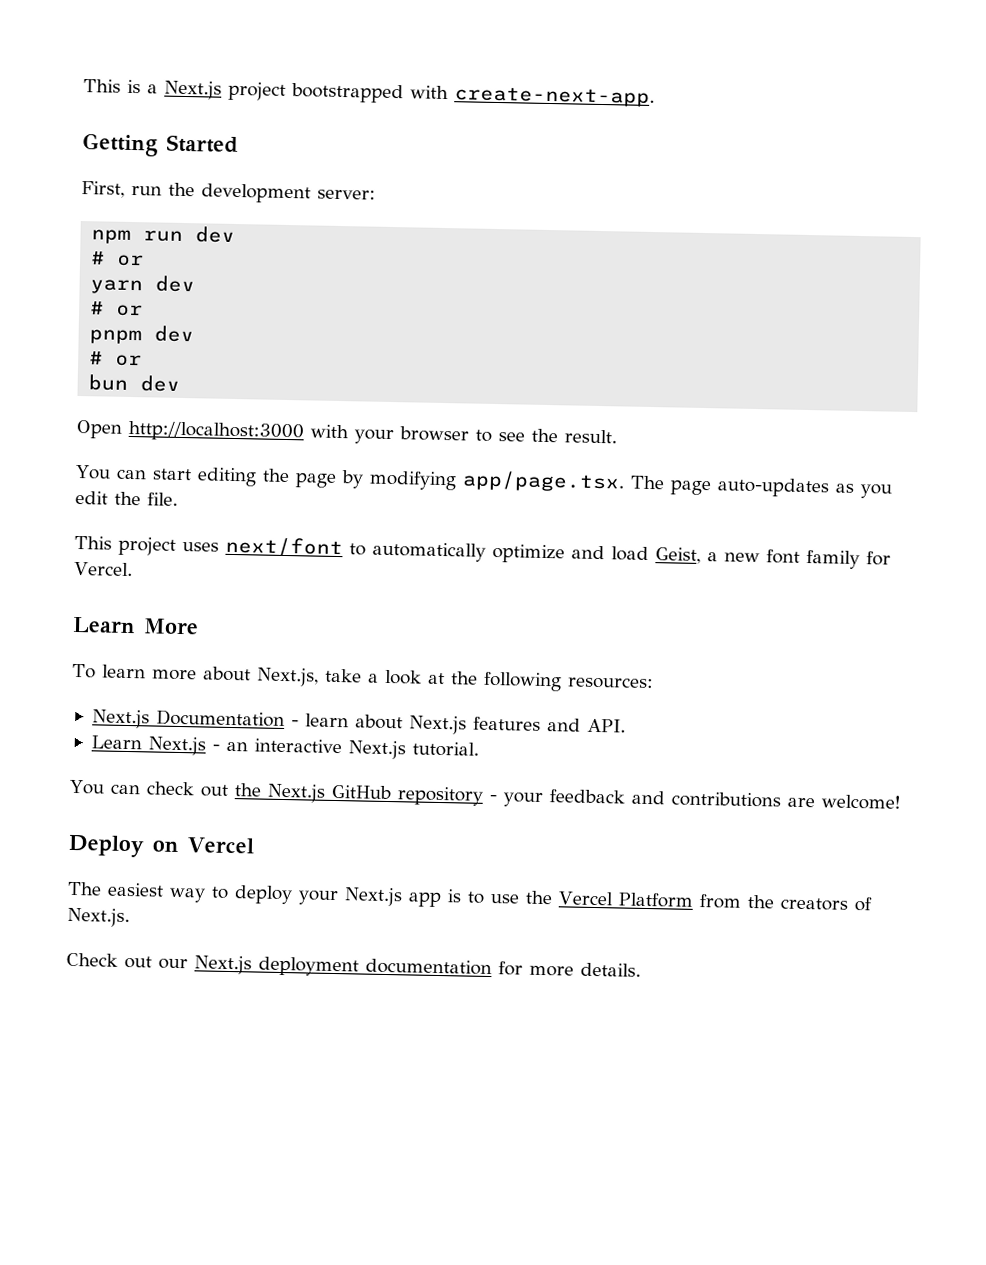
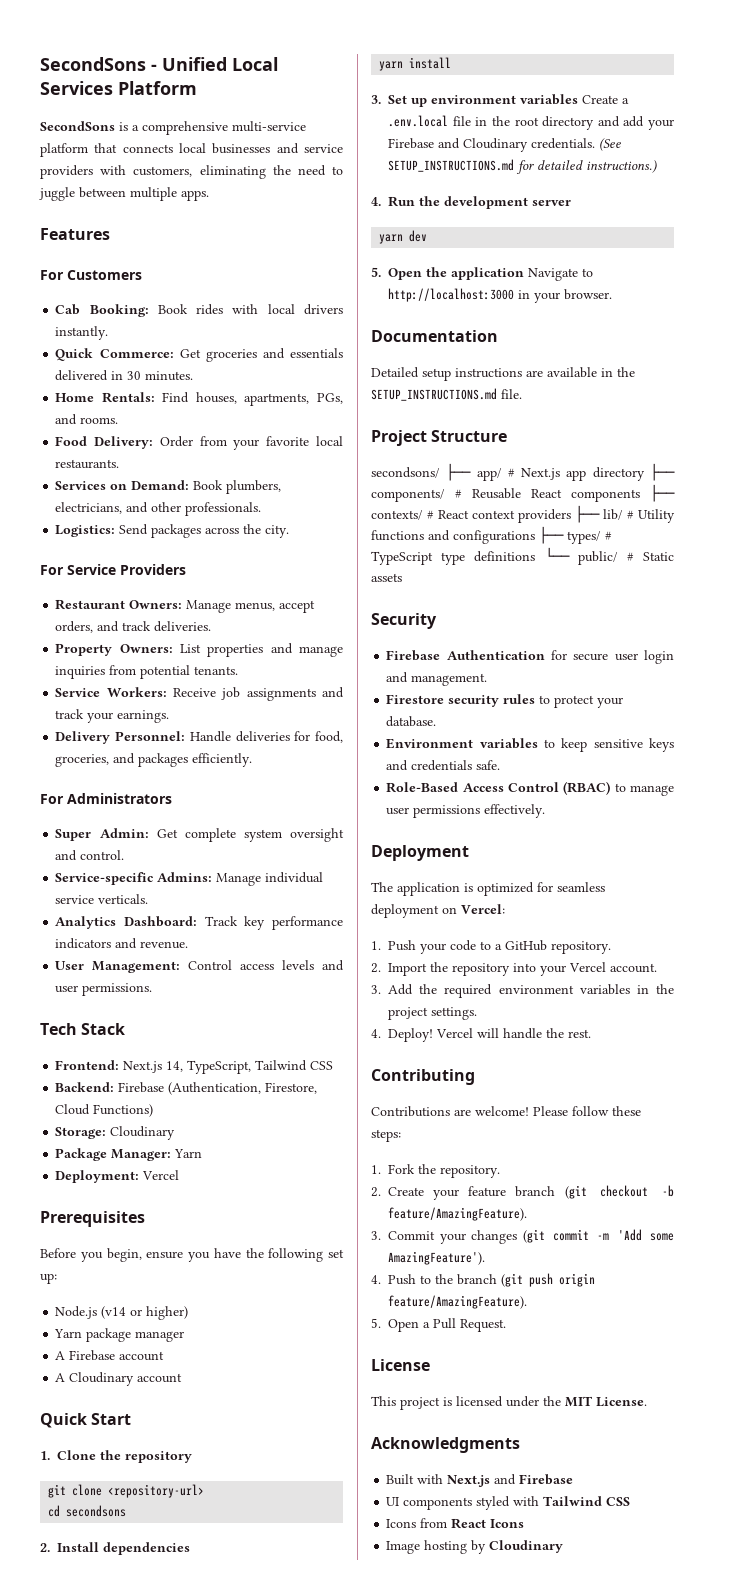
[83,79,655,107] [82,133,239,157] [81,181,376,204] [91,226,236,244] [90,251,145,267] [90,275,196,295] [90,301,144,317] [89,325,195,345] [89,351,143,367] [88,374,181,392] [76,419,617,445] [75,464,892,499] [75,490,178,506] [74,535,891,570] [74,561,133,577] [72,616,199,635] [72,663,654,692] [91,709,626,735] [90,735,479,760] [69,779,901,810] [68,834,255,858] [67,881,872,912] [67,907,130,928] [66,952,641,977] This is a Next.js project bootstrapped with create-next-app. // Getting Started // First, run the development server: // npm run dev // # or // yarn dev // # or // pnpm dev // # or // bun dev // Open http://localhost:3000 with your browser to see the result. // You can start editing the page by modifying app/page.tsx. The page auto-updates as you edit the file. // This project uses next/font to automatically optimize and load Geist, a new font family for Vercel. // Learn More // To learn more about Next.js, take a look at the following resources: // Next.js Documentation - learn about Next.js features and API. // Learn Next.js - an interactive Next.js tutorial. // You can check out the Next.js GitHub repository - your feedback and contributions are welcome! // Deploy on Vercel // The easiest way to deploy your Next.js app is to use the Vercel Platform from the creators of Next.js. // Check out our Next.js deployment documentation for more details. -> [40,57,278,71] [40,81,197,95] [40,121,306,135] [40,143,344,157] [40,165,343,179] [39,187,209,201] [40,228,110,240] [40,270,142,280] [55,304,344,317] [55,326,109,340] [55,348,343,362] [55,370,194,381] [55,392,343,406] [55,414,119,425] [55,436,343,450] [55,459,120,469] [55,480,282,494] [55,502,262,516] [55,524,290,538] [40,564,186,575] [55,599,316,613] [55,621,212,633] [55,643,343,657] [55,665,239,679] [55,687,344,701] [55,709,170,723] [55,731,343,744] [55,753,253,767] [40,793,172,804] [55,828,344,842] [55,850,125,861] [55,872,324,886] [55,894,149,904] [55,916,343,930] [55,938,189,949] [55,960,345,973] [55,983,153,996] [40,1023,126,1035] [55,1060,334,1074] [55,1082,318,1095] [55,1104,154,1117] [55,1126,176,1140] [55,1148,203,1161] [55,1170,180,1183] [40,1211,145,1227] [40,1248,344,1262] [40,1273,57,1284] [55,1306,189,1320] [54,1328,185,1342] [55,1350,165,1361] [55,1372,183,1386] [40,1413,132,1428] [40,1450,192,1463] [48,1484,205,1498] [48,1505,127,1517] [40,1542,190,1555] [379,57,452,71] [371,94,629,107] [388,115,674,130] [388,138,621,152] [388,159,657,174] [371,196,571,209] [379,230,428,244] [371,267,593,281] [388,288,612,303] [371,330,498,342] [371,367,635,381] [371,388,522,401] [371,430,508,446] [371,463,675,481] [371,484,675,502] [371,505,675,523] [371,526,612,544] [371,547,674,565] [371,573,402,582] [371,613,437,629] [386,650,674,664] [386,672,488,686] [386,694,624,708] [386,716,437,727] [386,738,674,752] [386,760,501,771] [386,781,674,796] [386,804,546,818] [371,845,469,861] [371,882,605,896] [371,904,505,918] [371,940,611,954] [371,962,657,976] [371,984,674,998] [388,1007,477,1020] [371,1028,591,1042] [371,1069,475,1085] [371,1106,641,1117] [371,1129,401,1142] [371,1164,500,1178] [371,1185,674,1200] [388,1207,527,1221] [371,1229,674,1244] [388,1251,485,1265] [371,1273,595,1287] [388,1295,527,1309] [371,1318,506,1332] [371,1359,430,1371] [371,1396,647,1410] [371,1437,520,1453] [386,1474,574,1487] [386,1496,631,1510] [386,1518,525,1529] [386,1540,564,1554] SecondSons - Unified Local Services Platform // SecondSons is a comprehensive multi-service platform that connects local businesses and service providers with customers, eliminating the need to juggle between multiple apps. // Features // For Customers // Cab Booking: Book rides with local drivers instantly. // Quick Commerce: Get groceries and essentials delivered in 30 minutes. // Home Rentals: Find houses, apartments, PGs, and rooms. // Food Delivery: Order from your favorite local restaurants. // Services on Demand: Book plumbers, electricians, and other professionals. // Logistics: Send packages across the city. // For Service Providers // Restaurant Owners: Manage menus, accept orders, and track deliveries. // Property Owners: List properties and manage inquiries from potential tenants. // Service Workers: Receive job assignments and track your earnings. // Delivery Personnel: Handle deliveries for food, groceries, and packages efficiently. // For Administrators // Super Admin: Get complete system oversight and control. // Service-specific Admins: Manage individual service verticals. // Analytics Dashboard: Track key performance indicators and revenue. // User Management: Control access levels and user permissions. // Tech Stack // Frontend: Next.js 14, TypeScript, Tailwind CSS // Backend: Firebase (Authentication, Firestore, Cloud Functions) // Storage: Cloudinary // Package Manager: Yarn // Deployment: Vercel // Prerequisites // Before you begin, ensure you have the following set up: // Node.js (v14 or higher) // Yarn package manager // A Firebase account // A Cloudinary account // Quick Start // 1. Clone the repository // git clone <repository-url> // cd secondsons // 2. Install dependencies // yarn install // 3. Set up environment variables Create a .env.local file in the root directory and add your Firebase and Cloudinary credentials. (See SETUP_INSTRUCTIONS.md for detailed instructions.) // 4. Run the development server // yarn dev // 5. Open the application Navigate to http://localhost:3000 in your browser. // Documentation // Detailed setup instructions are available in the SETUP_INSTRUCTIONS.md file. // Project Structure // secondsons/ ├── app/ # Next.js app directory ├── components/ # Reusable React components ├── contexts/ # React context providers ├── lib/ # Utility functions and configurations ├── types/ # TypeScript type definitions └── public/ # Static assets // Security // Firebase Authentication for secure user login and management. // Firestore security rules to protect your database. // Environment variables to keep sensitive keys and credentials safe. // Role-Based Access Control (RBAC) to manage user permissions effectively. // Deployment // The application is optimized for seamless deployment on Vercel: // 1. Push your code to a GitHub repository. // 2. Import the repository into your Vercel account. // 3. Add the required environment variables in the project settings. // 4. Deploy! Vercel will handle the rest. // Contributing // Contributions are welcome! Please follow these steps: // 1. Fork the repository. // 2. Create your feature branch (git checkout -b feature/AmazingFeature). // 3. Commit your changes (git commit -m 'Add some AmazingFeature'). // 4. Push to the branch (git push origin feature/AmazingFeature). // 5. Open a Pull Request. // License // This project is licensed under the MIT License. // Acknowledgments // Built with Next.js and Firebase // UI components styled with Tailwind CSS // Icons from React Icons // Image hosting by Cloudinary

